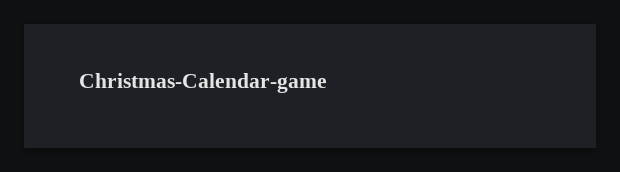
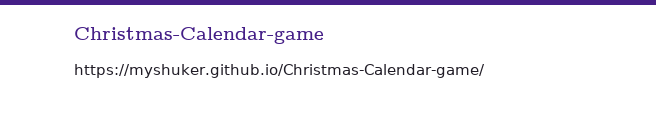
(327, 83) none -> [74,64,485,78] // https://myshuker.github.io/Christmas-Calendar-game/

